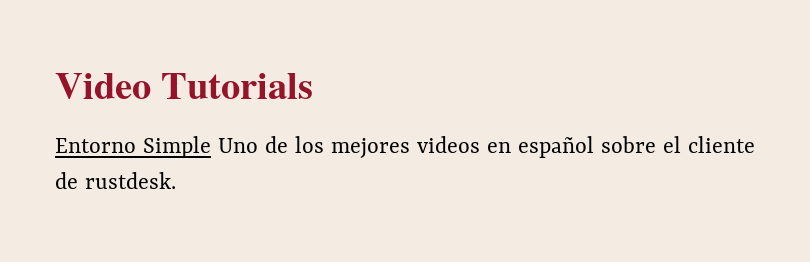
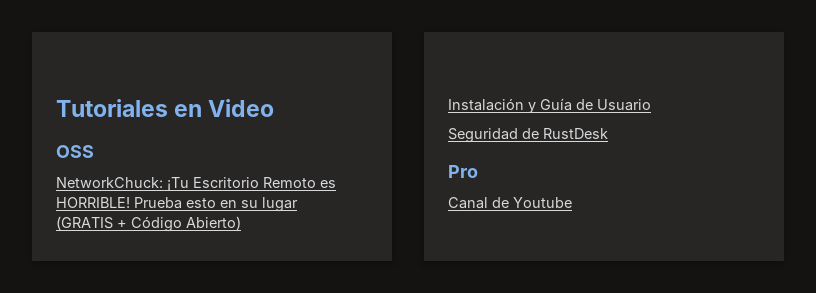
(55, 86) none -> [56,99,203,117] Tutoriales en
[161,73,314,99] [55,136,755,158] [55,172,176,189] Tutorials // Entorno Simple Uno de los mejores videos en español sobre el cliente de rustdesk. -> [56,145,94,158] [56,177,336,191] [56,197,298,212] [56,216,241,232] [448,98,651,113] [448,128,608,143] [448,165,478,178] [448,197,572,209] // OSS // NetworkChuck: ¡Tu Escritorio Remoto es HORRIBLE! Prueba esto en su lugar (GRATIS + Código Abierto) // Instalación y Guía de Usuario // Seguridad de RustDesk // Pro // Canal de Youtube

